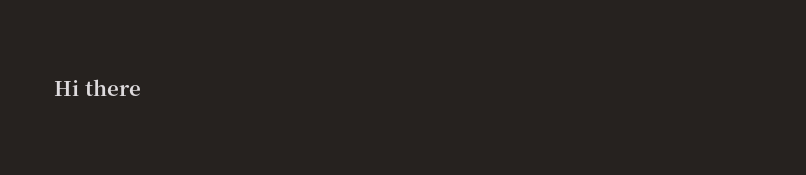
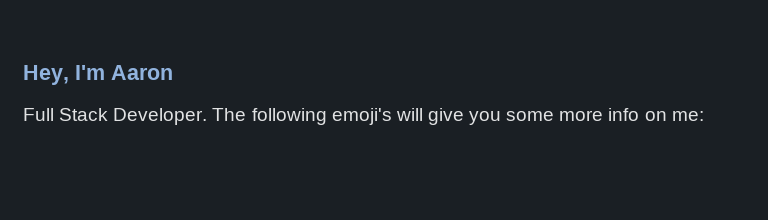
[54,79,141,96] Hi there -> [23,65,173,85] [23,108,704,125] Hey, I'm Aaron // Full Stack Developer. The following emoji's will give you some more info on me:

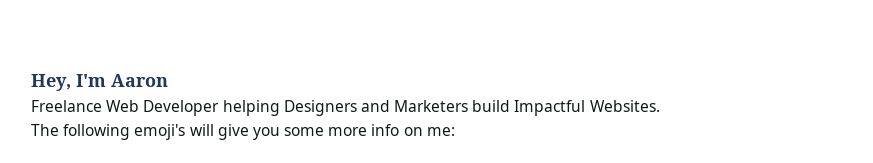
[23,108,208,125] Full Stack Developer. -> [31,100,660,116] Freelance Web Developer helping Designers and Marketers build Impactful Websites. //

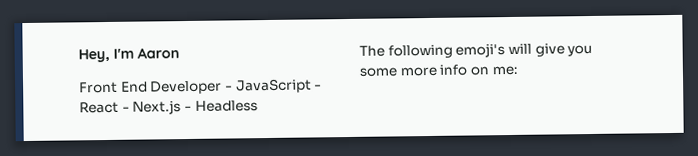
[31,100,660,116] Freelance Web Developer helping Designers and Marketers build Impactful Websites. -> [79,78,323,95] [79,100,258,115] Front End Developer - JavaScript - React - Next.js - Headless

